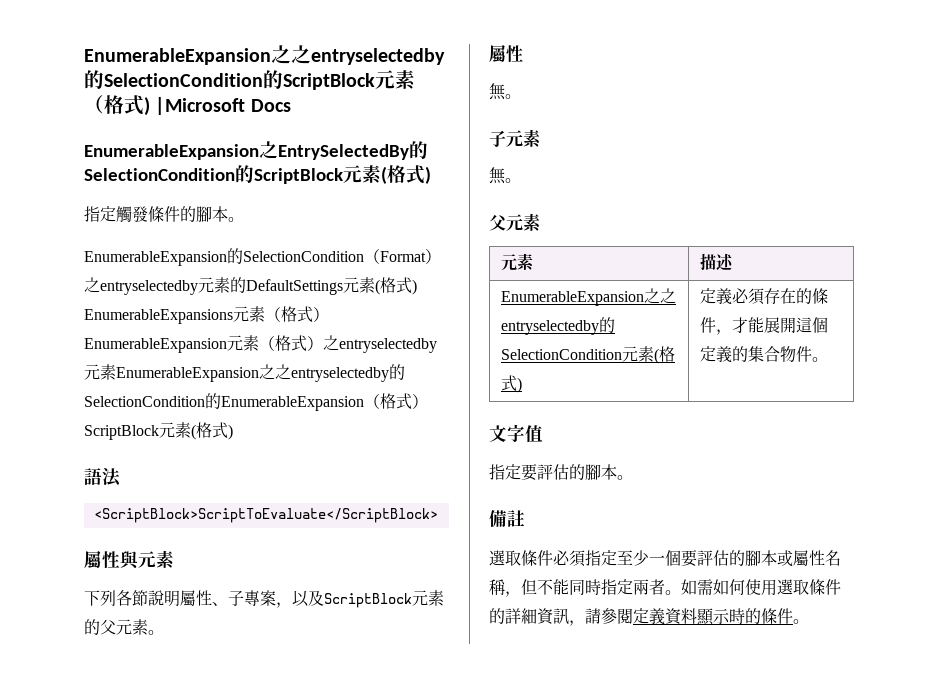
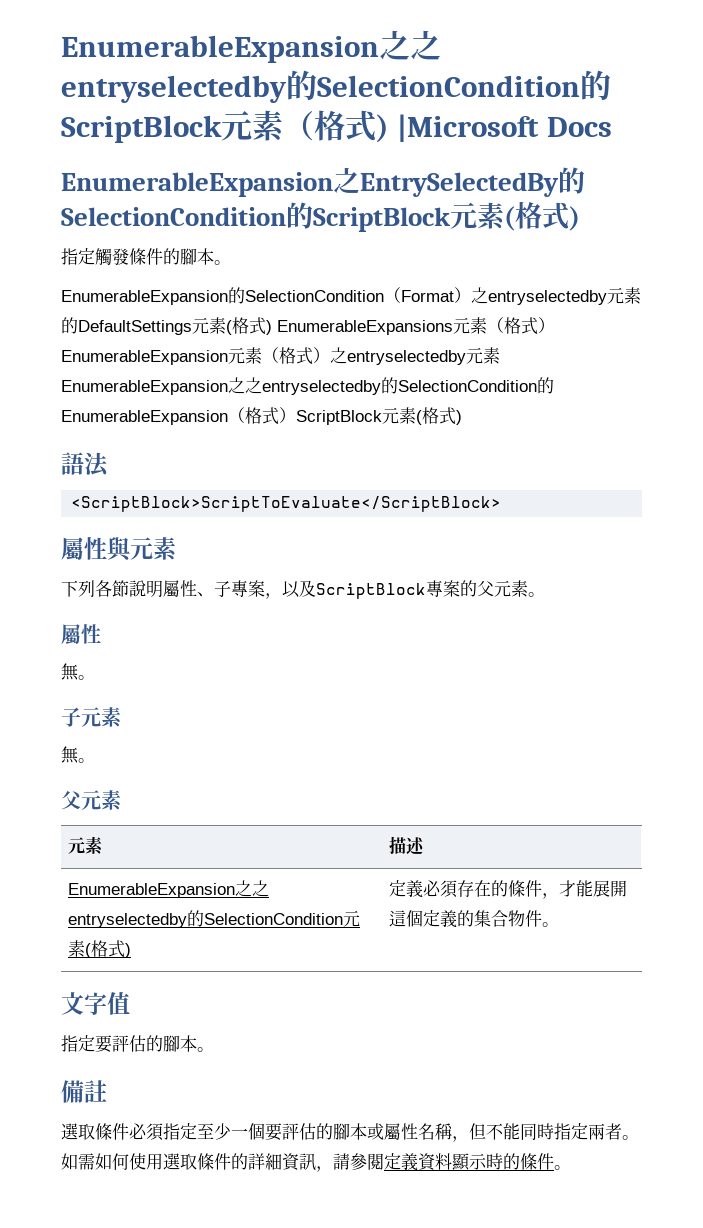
[412,590,444,606] 元素 -> [426,580,460,597] 專案

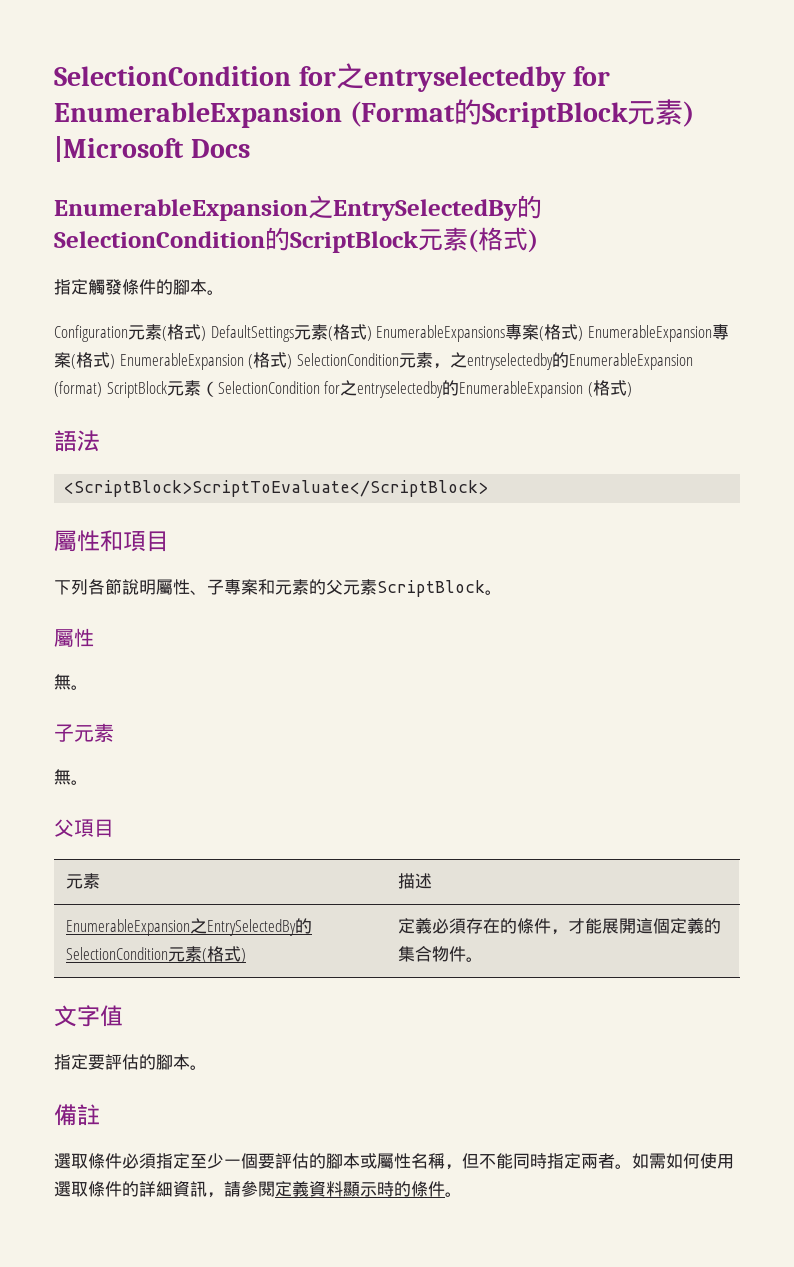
[61,30,441,63] [61,70,611,103] [61,110,376,143] EnumerableExpansion之之entryselectedby的SelectionCondition的ScriptBlock元素（格式 -> [54,63,611,92] [54,99,683,128] SelectionCondition for之entryselectedby for EnumerableExpansion (Format的ScriptBlock元素
[61,287,641,305] [61,317,78,334] EnumerableExpansion的SelectionCondition（Format）之entryselectedby元素的 -> [54,324,206,342] Configuration元素(格式)
[453,317,555,335] [61,347,500,365] [61,377,554,395] [61,407,416,425] 元素（格式）EnumerableExpansion元素（格式）之entryselectedby元素EnumerableExpansion之之entryselectedby的SelectionCondition的EnumerableExpansion（格式）ScriptBlock元素 -> [505,324,729,342] [54,352,693,370] [54,380,584,398] 專案(格式) EnumerableExpansion專案(格式) EnumerableExpansion (格式) SelectionCondition元素，之entryselectedby的EnumerableExpansion (format) ScriptBlock元素（SelectionCondition for之entryselectedby的EnumerableExpansion
[107,537,177,562] 與元素 -> [100,530,169,552] 和項目
[265,580,460,599] ，以及ScriptBlock專案 -> [258,579,309,595] 和元素
(528, 588) none -> [377,580,485,597] ScriptBlock
[81,790,122,810] 元素 -> [74,819,114,837] 項目
[252,880,270,897] [68,913,188,928] 之entryselectedby -> [207,919,297,936] EntrySelectedBy

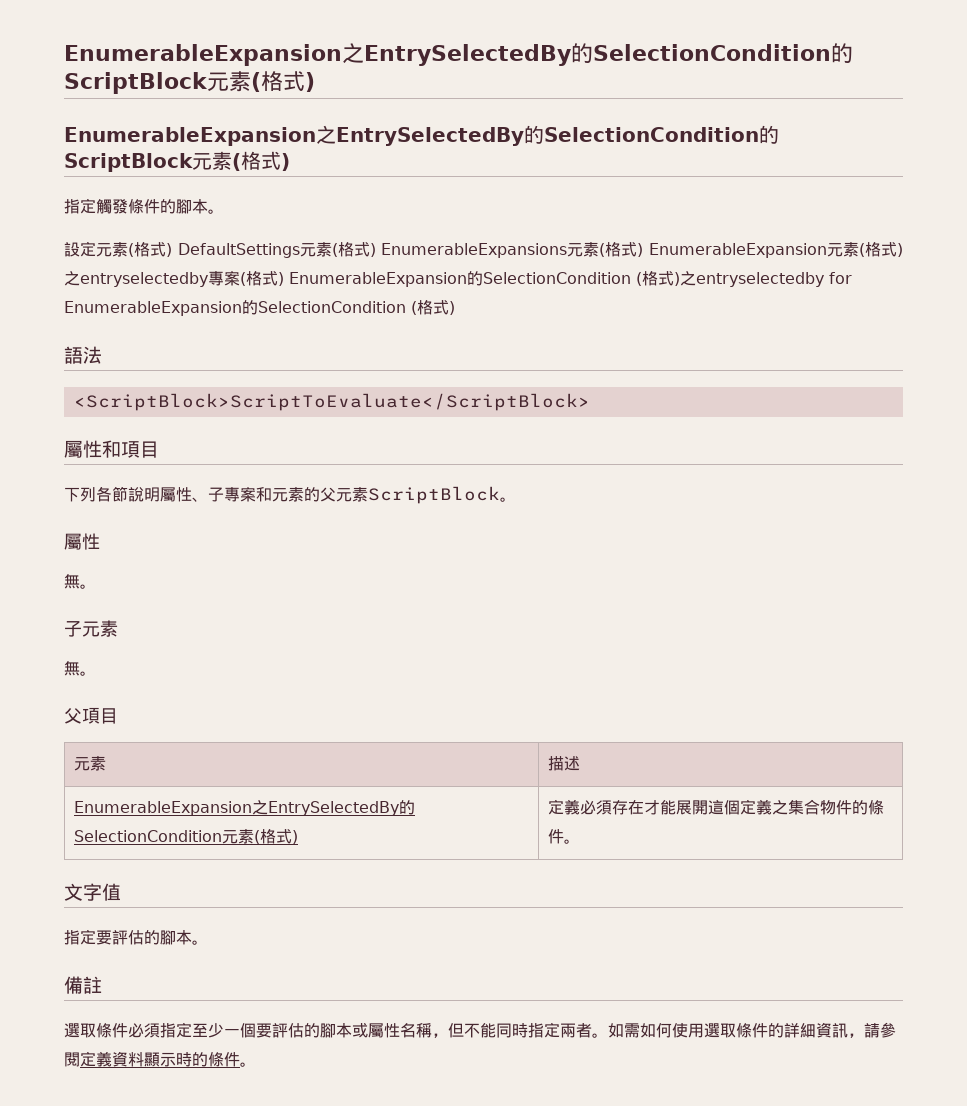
[54,63,611,92] [54,99,694,128] [54,136,250,162] SelectionCondition for之entryselectedby for EnumerableExpansion (Format的ScriptBlock元素) |Microsoft Docs -> [64,43,853,66] [64,71,315,94] EnumerableExpansion之EntrySelectedBy的SelectionCondition的ScriptBlock元素(格式)
[54,325,128,342] Configuration -> [64,241,96,257] 設定
[505,324,729,342] [54,352,693,370] [54,380,584,398] 專案(格式) EnumerableExpansion專案(格式) EnumerableExpansion (格式) SelectionCondition元素，之entryselectedby的EnumerableExpansion (format) ScriptBlock元素（SelectionCondition for之entryselectedby的EnumerableExpansion -> [567,242,903,258] [64,271,852,287] [64,300,406,316] 元素(格式) EnumerableExpansion元素(格式)之entryselectedby專案(格式) EnumerableExpansion的SelectionCondition (格式)之entryselectedby for EnumerableExpansion的SelectionCondition
[500,918,569,935] 的條件， -> (645, 807) none
[704,918,722,934] 的 -> [772,800,789,815] 之
(467, 954) none -> [852,800,885,815] [548,829,565,844] 的條件

